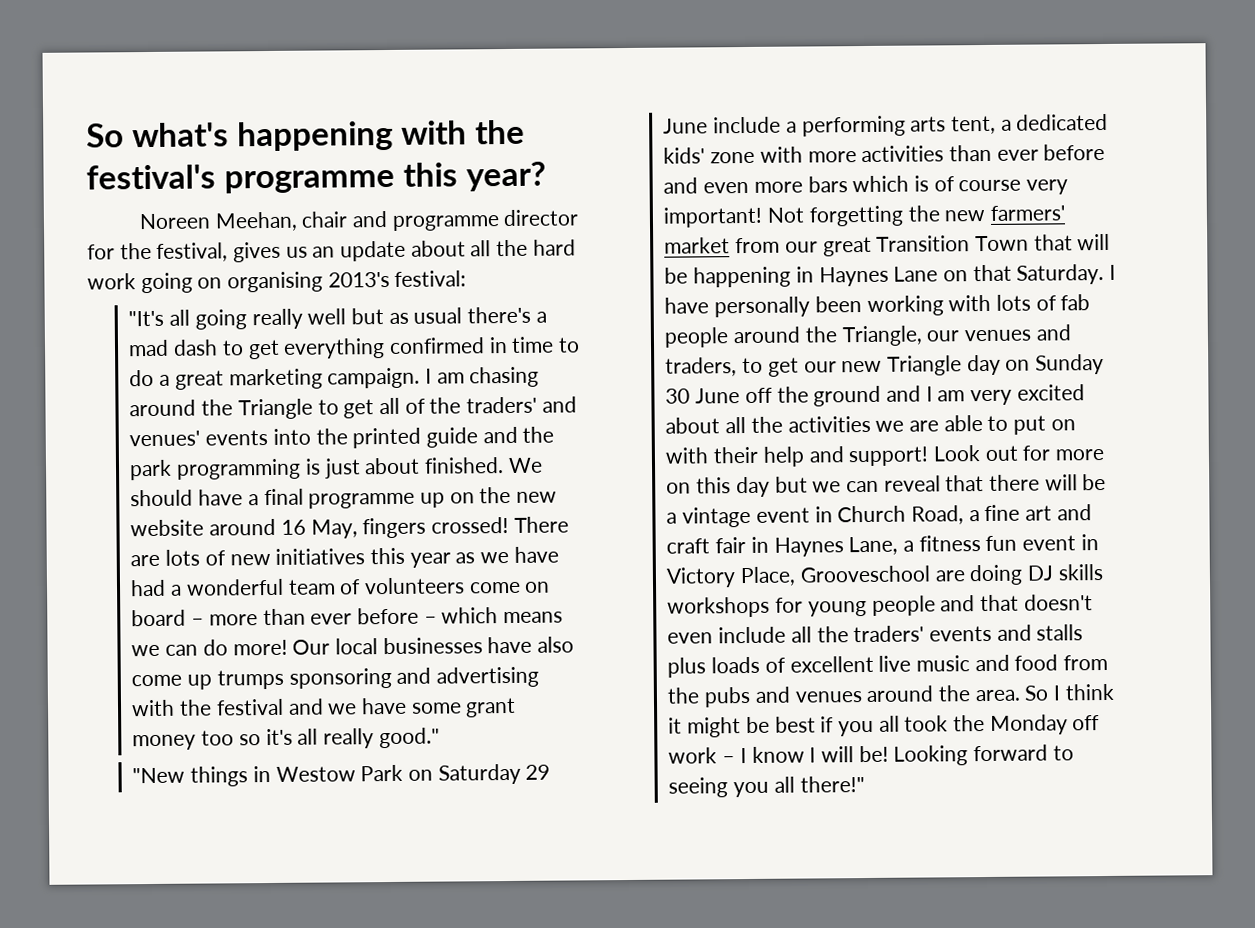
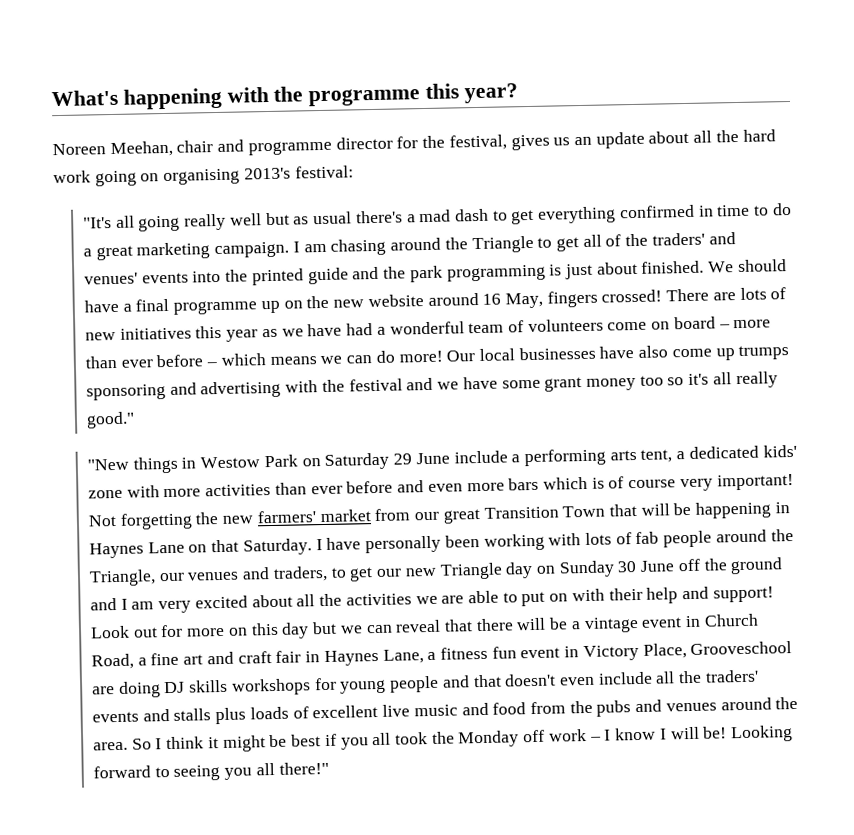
[86,122,229,148] So what's -> [51,89,118,107] What's
[86,164,216,190] festival's -> (304, 94) none

